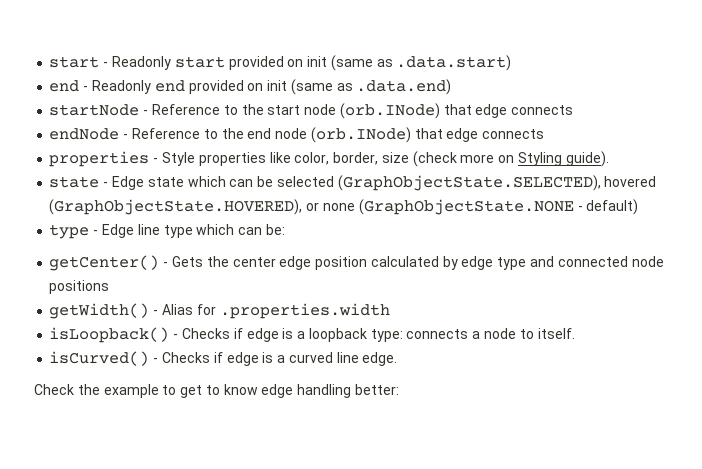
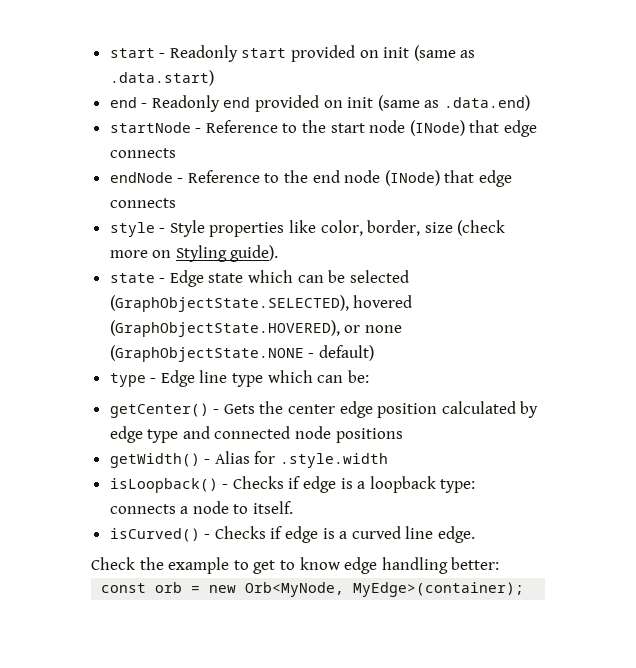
[339,103,440,119] (orb.INode) -> [409,120,465,136] (INode)
[310,127,545,143] [49,151,150,167] (orb.INode) that edge connects // properties -> [384,170,513,187] [109,198,176,208] [109,222,155,237] (INode) that edge connects // style
[219,303,390,319] .properties.width -> [280,453,389,468] .style.width
(400, 389) none -> [101,582,525,597] // const orb = new Orb<MyNode, MyEdge>(container);

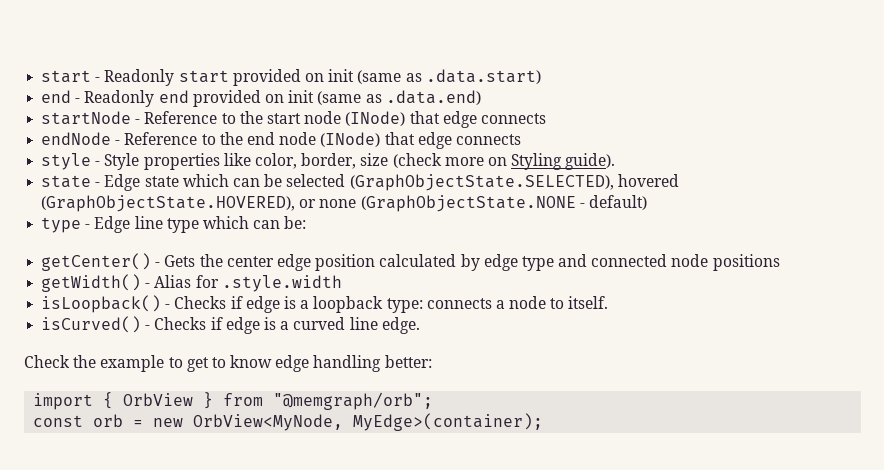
(500, 563) none -> [33,392,434,410] // import { OrbView } from "@memgraph/orb";
[245,582,345,597] Orb<MyNode, -> [193,414,344,431] OrbView<MyNode,

